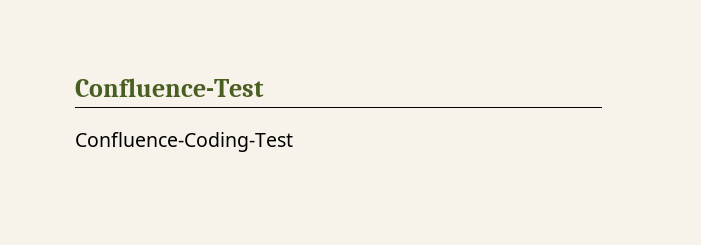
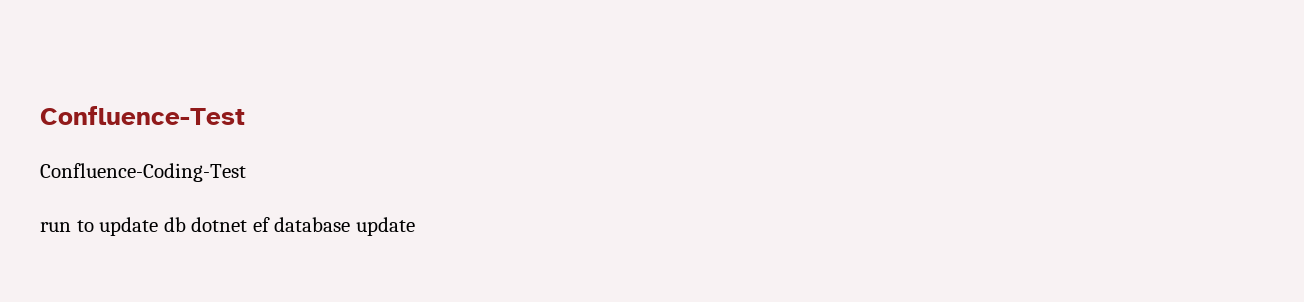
(293, 142) none -> [40,217,415,236] // run to update db dotnet ef database update

